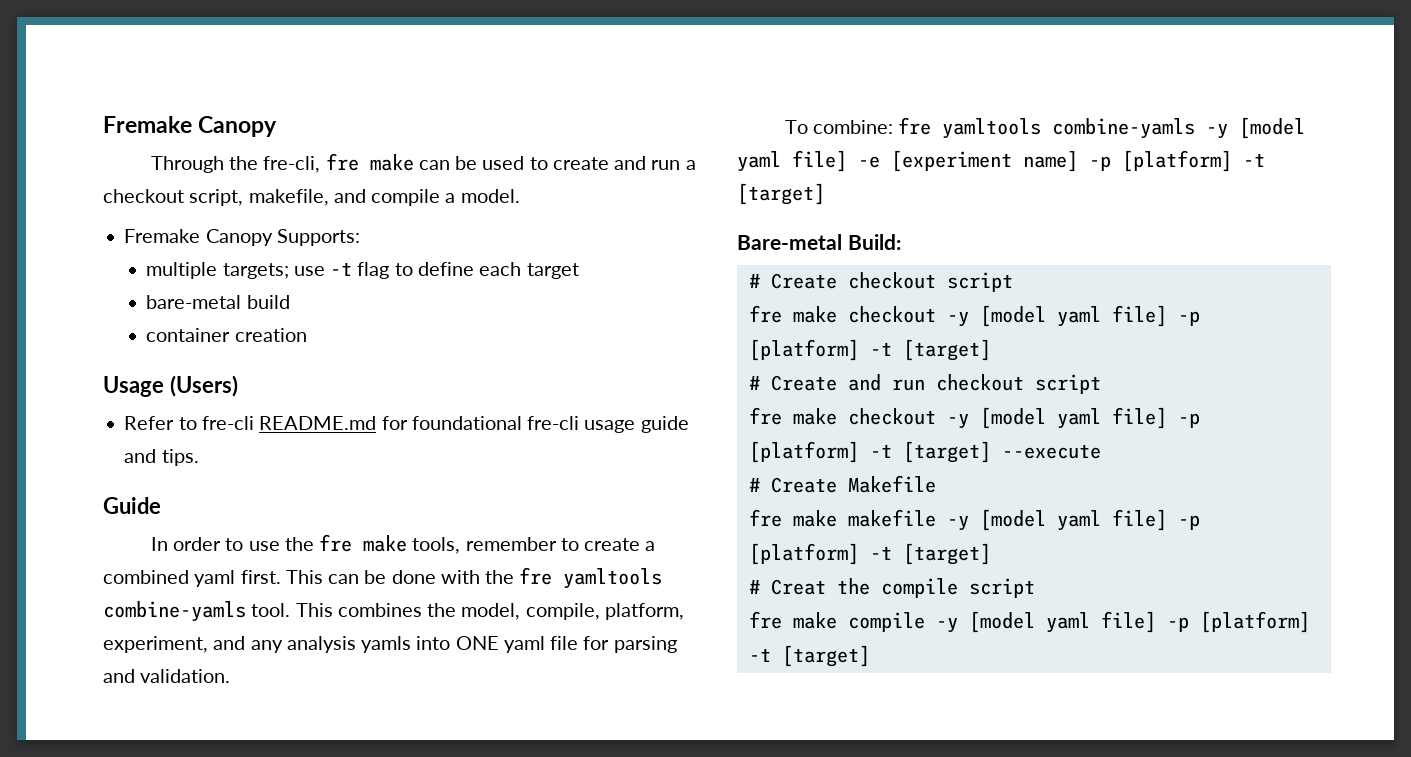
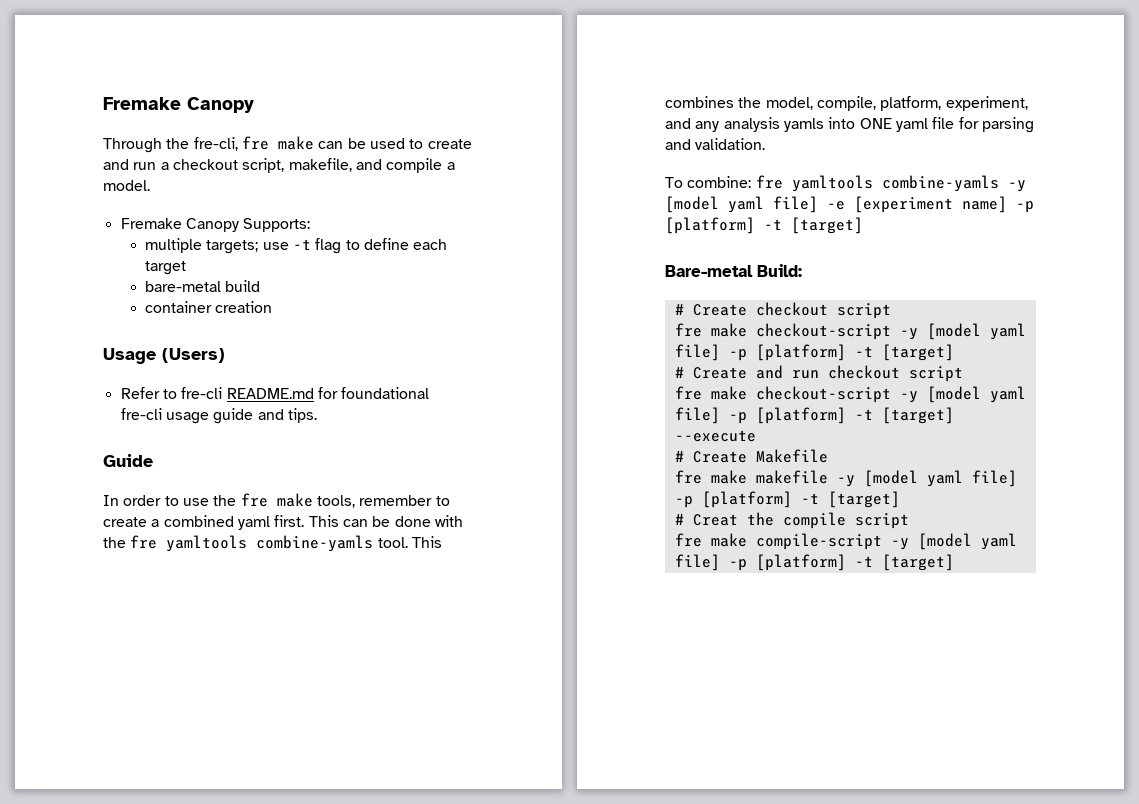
[847,306,936,323] checkout -> [755,323,891,340] checkout-script
[847,408,936,425] checkout -> [755,386,891,403] checkout-script
[847,612,925,632] compile -> [755,533,882,550] compile-script

